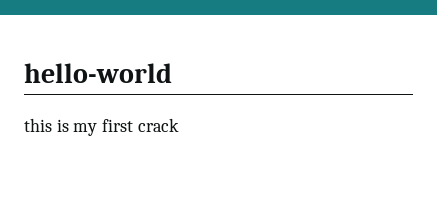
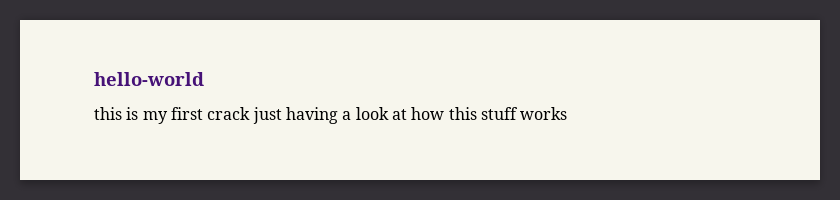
(179, 125) none -> [252,107,568,124] just having a look at how this stuff works

